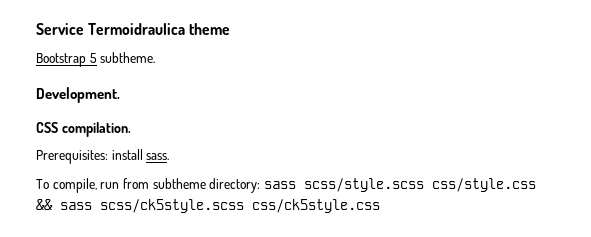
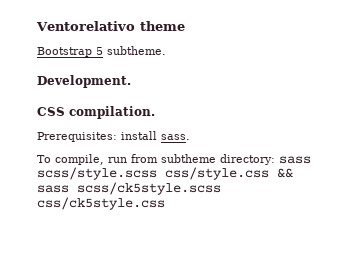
[36,23,186,35] Service Termoidraulica -> [36,21,135,31] Ventorelativo

